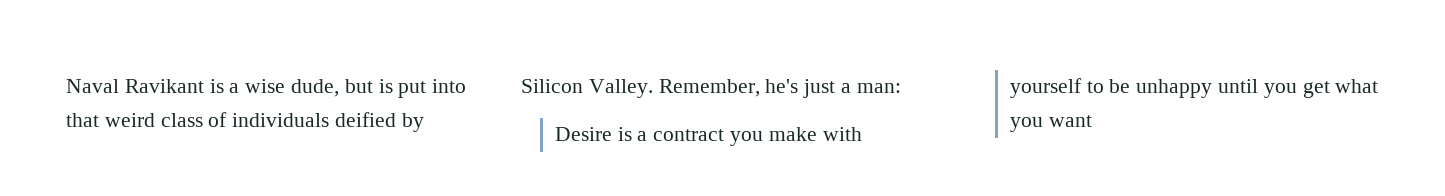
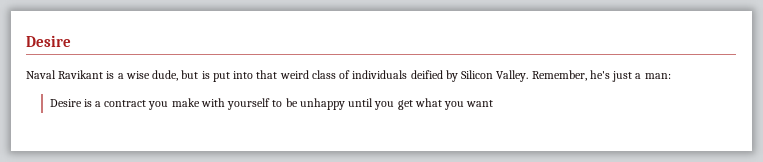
(66, 86) none -> [26,35,71,47] Desire //

